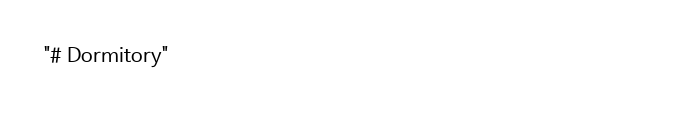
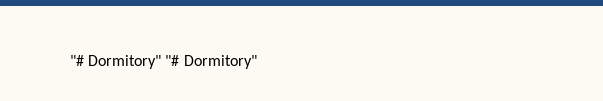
[44,46,169,68] "# Dormitory" -> [70,55,257,69] "# Dormitory" "# Dormitory"

